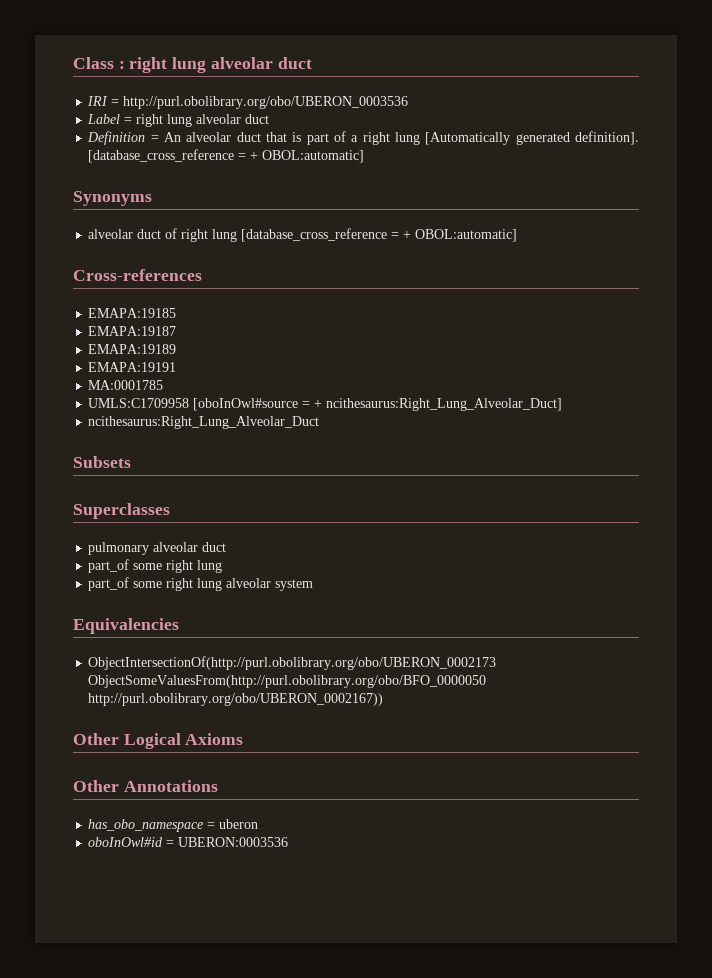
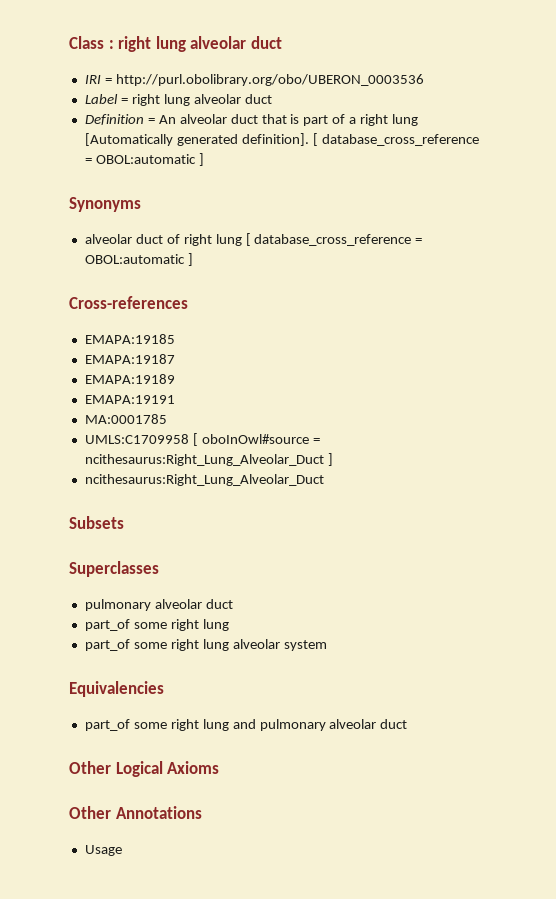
[88,149,365,163] [database_cross_reference = + OBOL:automatic] -> [312,133,479,146] [84,153,204,166] [ database_cross_reference = OBOL:automatic ]
[241,228,518,242] [database_cross_reference = + OBOL:automatic] -> [245,233,423,246] [84,253,193,266] [ database_cross_reference = OBOL:automatic ]
[193,398,563,411] [oboInOwl#source = + ncithesaurus:Right_Lung_Alveolar_Duct] -> [192,433,320,446] [84,453,333,466] [ oboInOwl#source = ncithesaurus:Right_Lung_Alveolar_Duct ]
[88,656,497,670] [88,675,487,688] [88,693,384,706] ObjectIntersectionOf(http://purl.obolibrary.org/obo/UBERON_0002173 ObjectSomeValuesFrom(http://purl.obolibrary.org/obo/BFO_0000050 http://purl.obolibrary.org/obo/UBERON_0002167)) -> [84,719,408,731] part_of some right lung and pulmonary alveolar duct
[88,819,259,832] [88,837,289,847] has_obo_namespace = uberon // oboInOwl#id = UBERON:0003536 -> [84,845,122,856] Usage

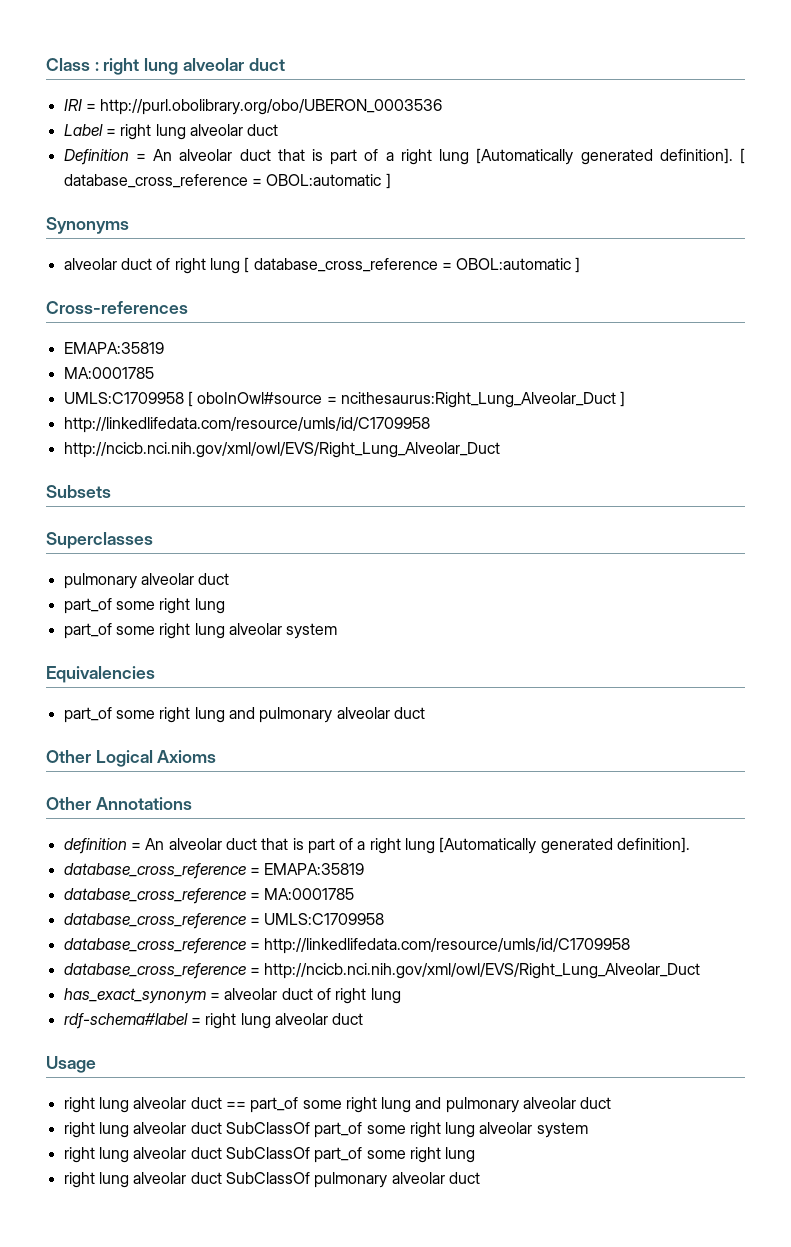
[84,334,175,344] [84,354,175,364] [84,374,175,384] [84,395,175,404] EMAPA:19185 // EMAPA:19187 // EMAPA:19189 // EMAPA:19191 -> [63,342,164,354] EMAPA:35819
[84,474,324,486] ncithesaurus:Right_Lung_Alveolar_Duct -> [63,417,430,433] [63,442,500,458] http://linkedlifedata.com/resource/umls/id/C1709958 // http://ncicb.nci.nih.gov/xml/owl/EVS/Right_Lung_Alveolar_Duct
[84,845,122,856] Usage -> [63,837,691,854] [63,863,365,879] [63,888,355,904] [63,913,385,929] [63,938,631,954] [63,963,701,979] [63,988,401,1004] [63,1013,364,1029] [46,1056,96,1073] [63,1097,612,1113] [63,1122,588,1138] [63,1147,476,1163] [63,1172,480,1188] definition = An alveolar duct that is part of a right lung [Automatically generated definition]. // database_cross_reference = EMAPA:35819 // database_cross_reference = MA:0001785 // database_cross_reference = UMLS:C1709958 // database_cross_reference = http://linkedlifedata.com/resource/umls/id/C1709958 // database_cross_reference = http://ncicb.nci.nih.gov/xml/owl/EVS/Right_Lung_Alveolar_Duct // has_exact_synonym = alveolar duct of right lung // rdf-schema#label = right lung alveolar duct // Usage // right lung alveolar duct == part_of some right lung and pulmonary alveolar duct // right lung alveolar duct SubClassOf part_of some right lung alveolar system // right lung alveolar duct SubClassOf part_of some right lung // right lung alveolar duct SubClassOf pulmonary alveolar duct

